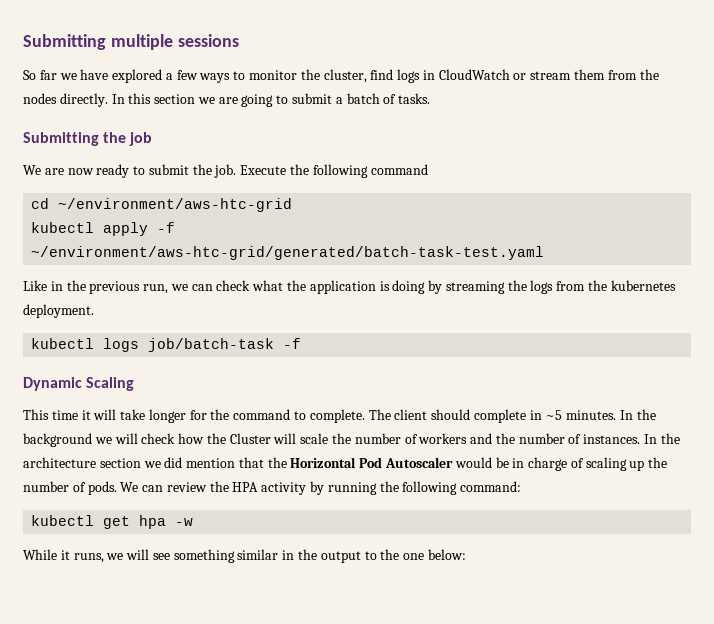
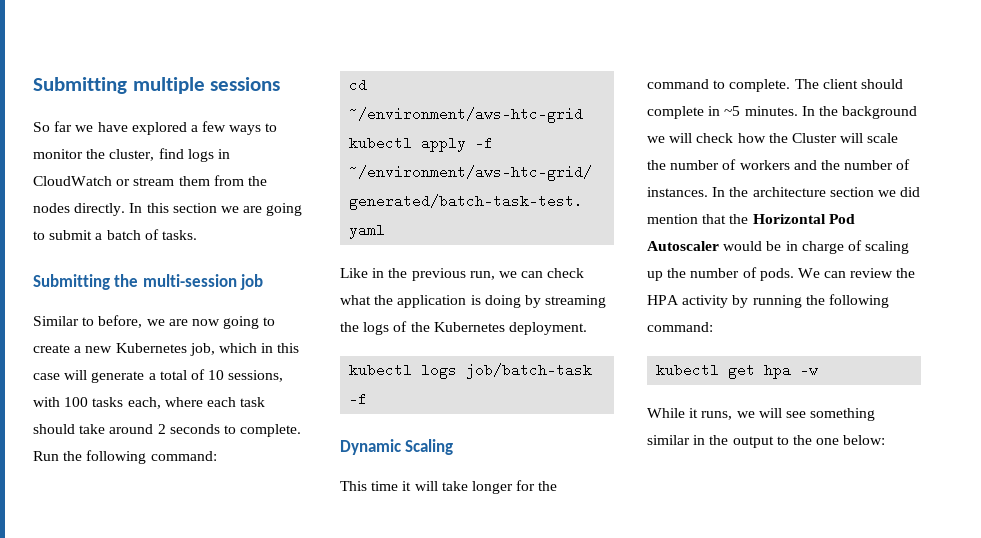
(127, 137) none -> [142,274,237,287] multi-session
[23,164,428,178] We are now ready to submit the job. Execute the following command -> [33,315,276,329] [33,343,300,356] [33,369,284,383] [33,397,266,409] [33,424,302,437] [33,450,217,464] Similar to before, we are now going to create a new Kubernetes job, which in this case will generate a total of 10 sessions, with 100 tasks each, where each task should take around 2 seconds to complete. Run the following command:
[556,280,676,291] from the kubernetes -> [393,321,505,332] of the Kubernetes

